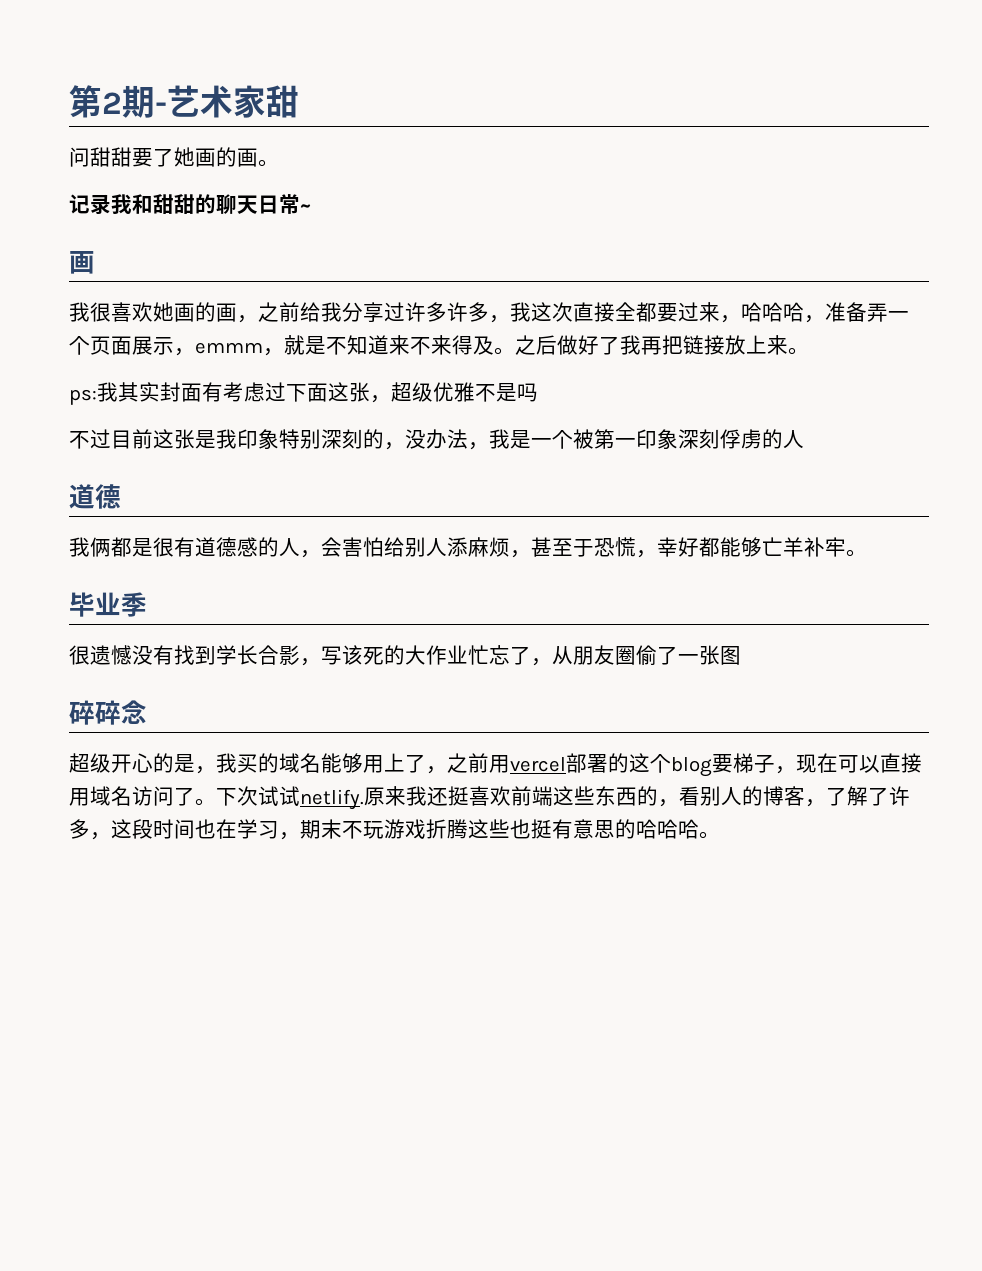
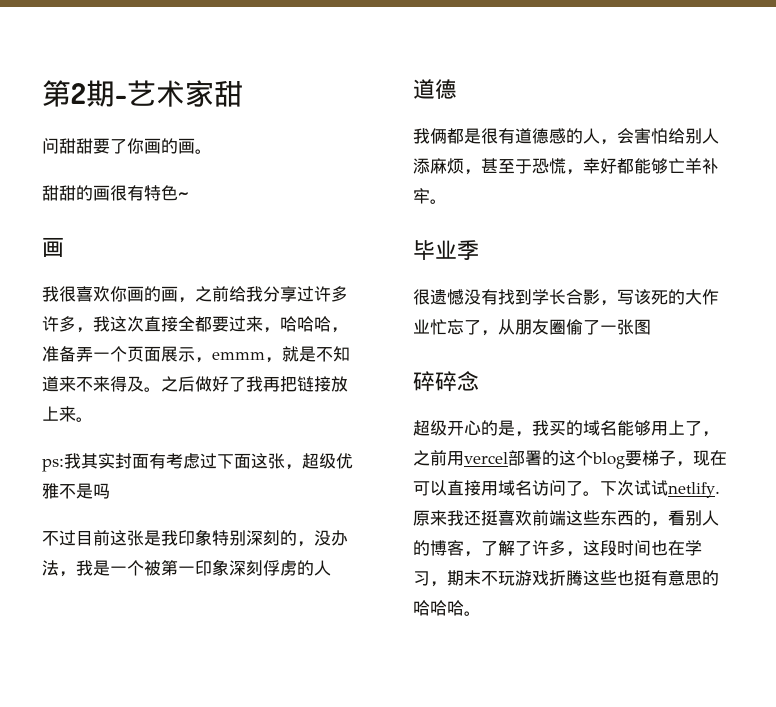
[174,147,195,167] 她 -> [127,138,144,154] 你
[69,194,300,215] 记录我和甜甜的聊天日常 -> [42,185,178,201] 甜甜的画很有特色
[153,302,174,322] 她 -> [110,286,127,302] 你

